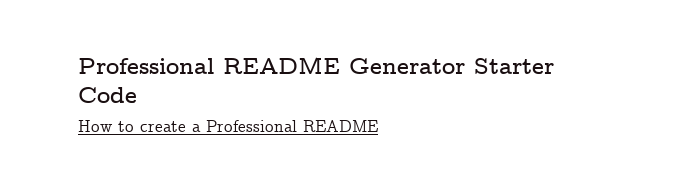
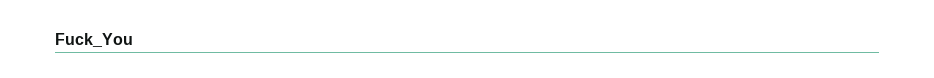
[78,57,554,74] [78,87,137,103] [78,120,378,132] Professional README Generator Starter Code // How to create a Professional README -> [55,33,133,47] Fuck_You

